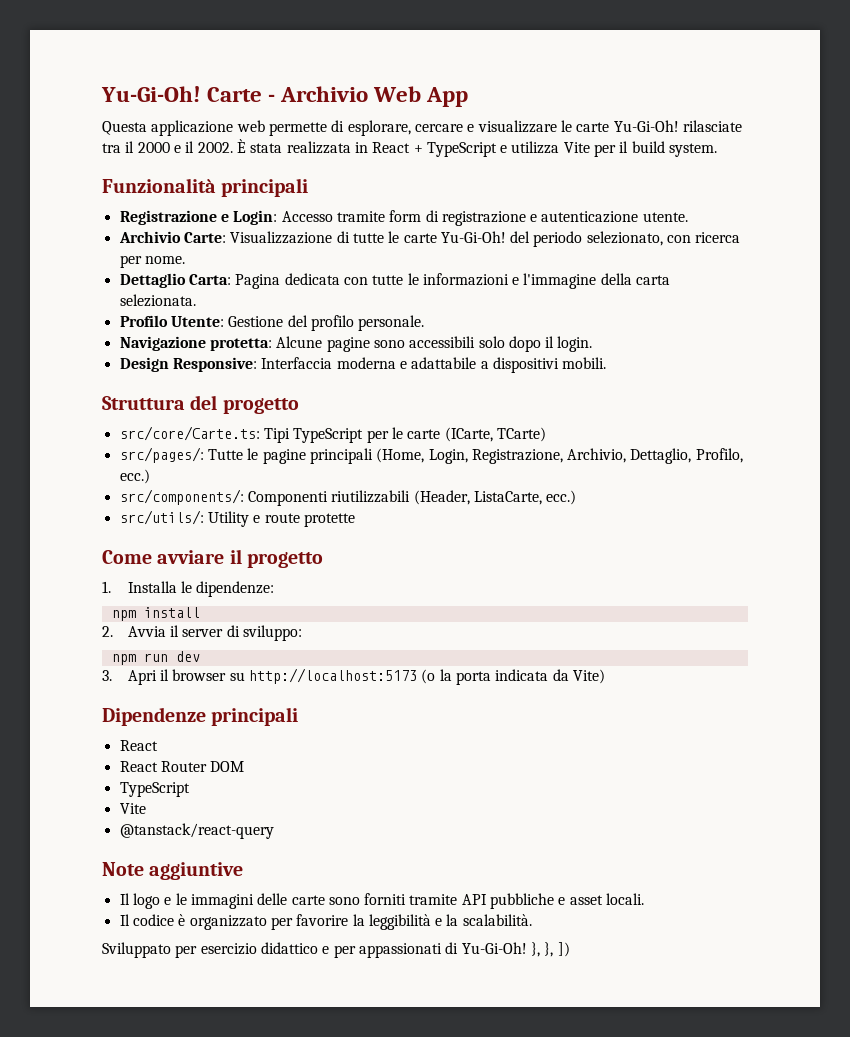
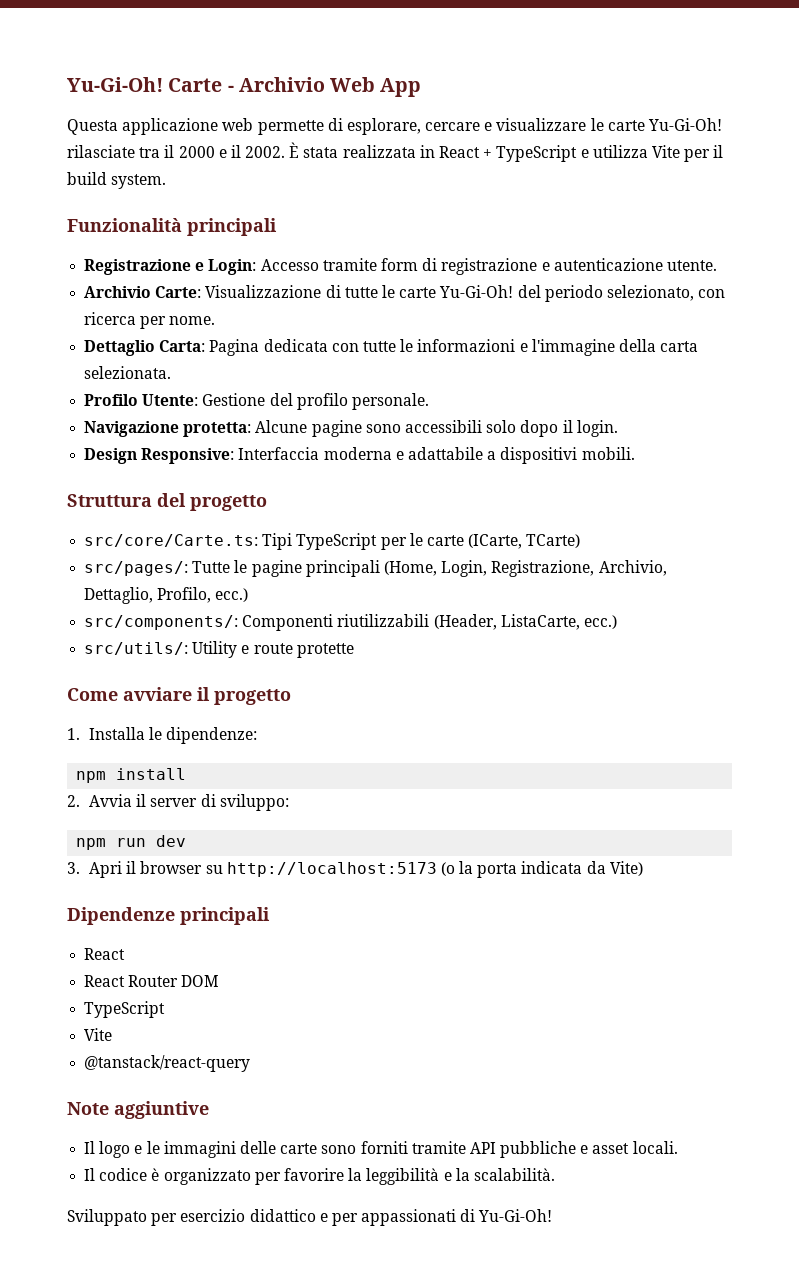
[530,942,570,957] }, }, ]) -> (553, 1215) none

